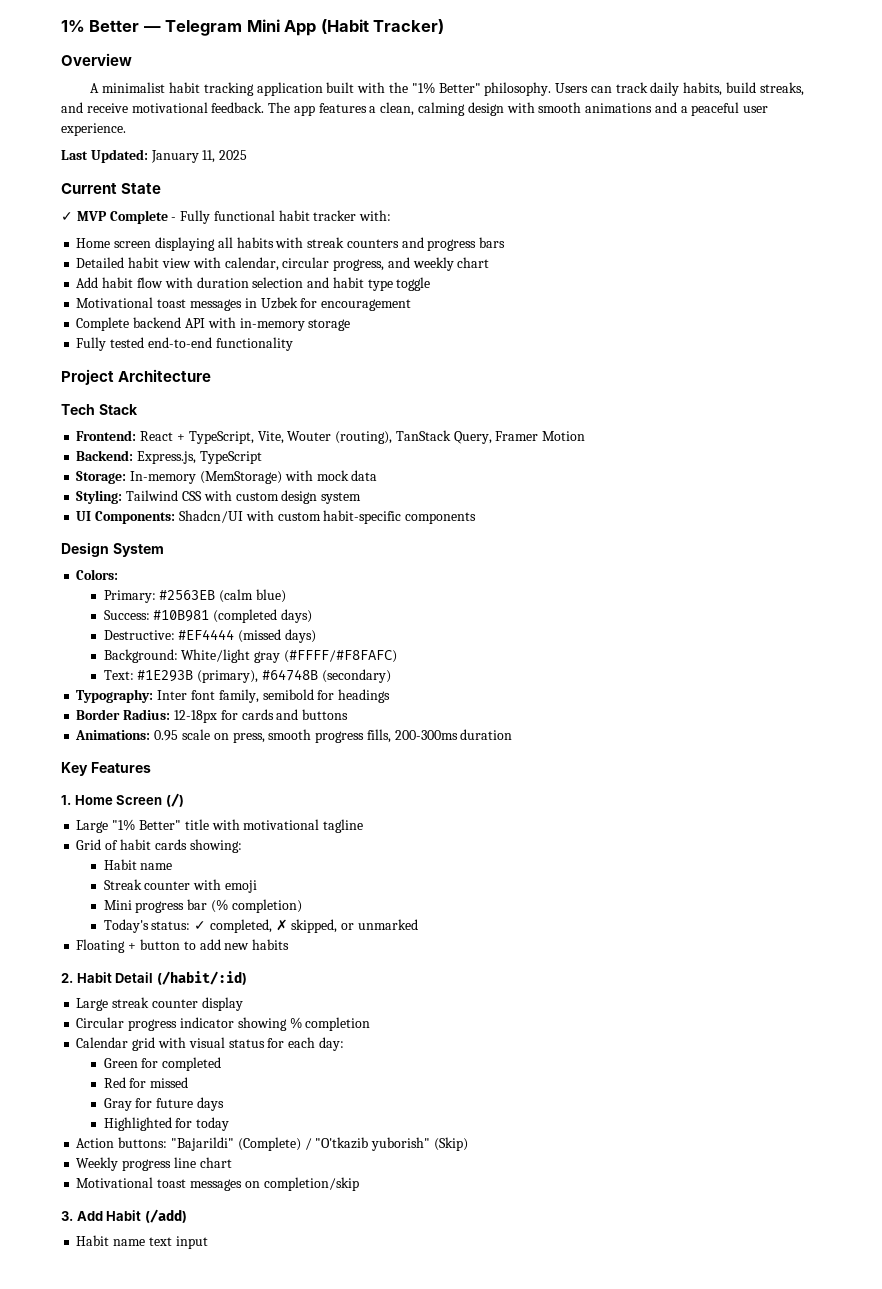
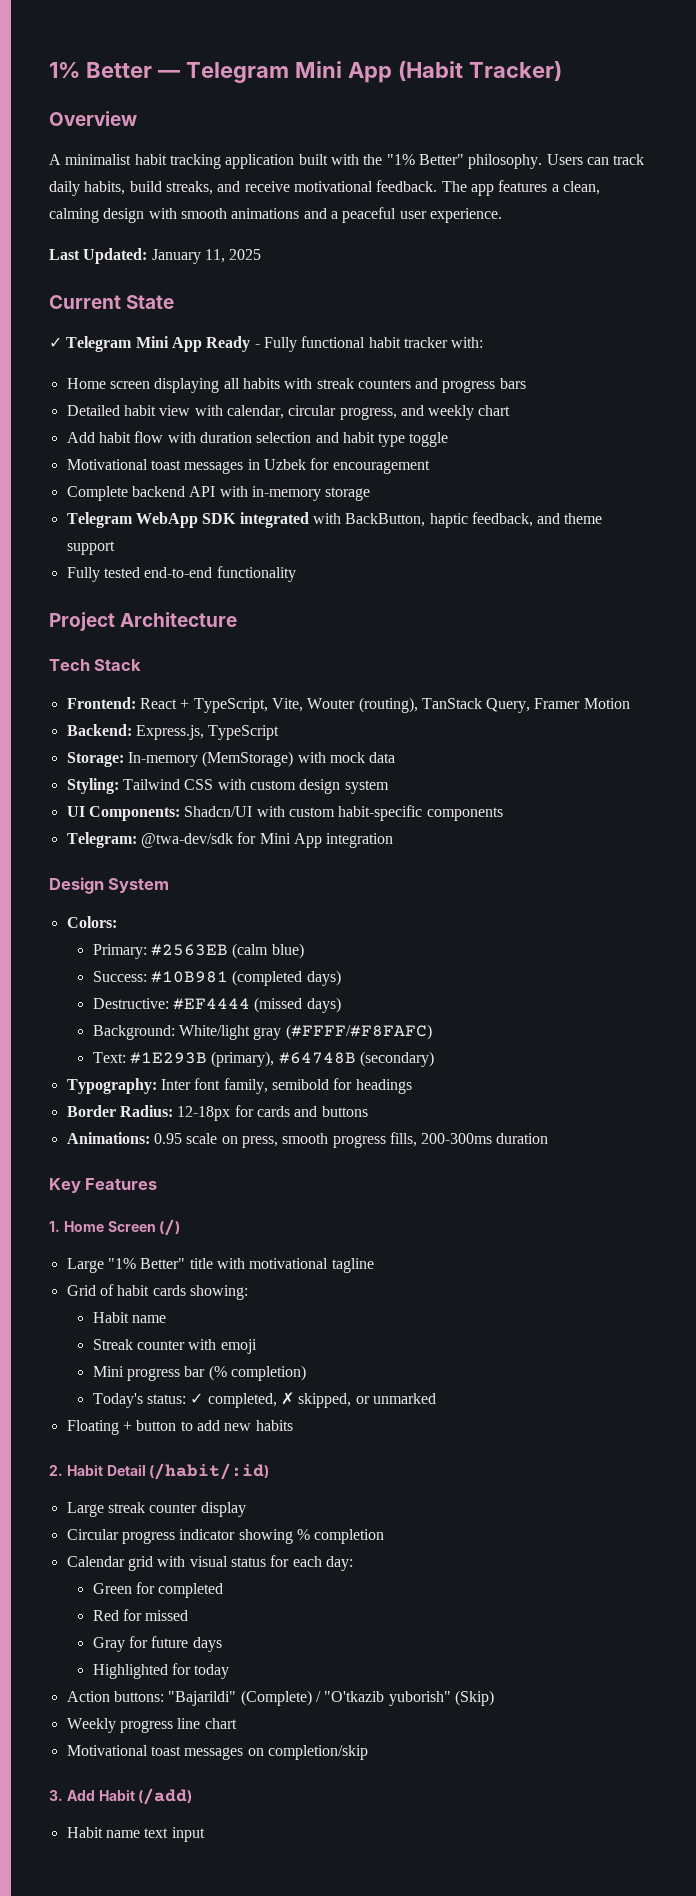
[76,210,168,224] MVP Complete -> [66,336,251,352] Telegram Mini App Ready
(351, 325) none -> [66,512,603,528] [66,541,115,555] // Telegram WebApp SDK integrated with BackButton, haptic feedback, and theme support
(477, 518) none -> [66,832,394,848] // Telegram: @twa-dev/sdk for Mini App integration

